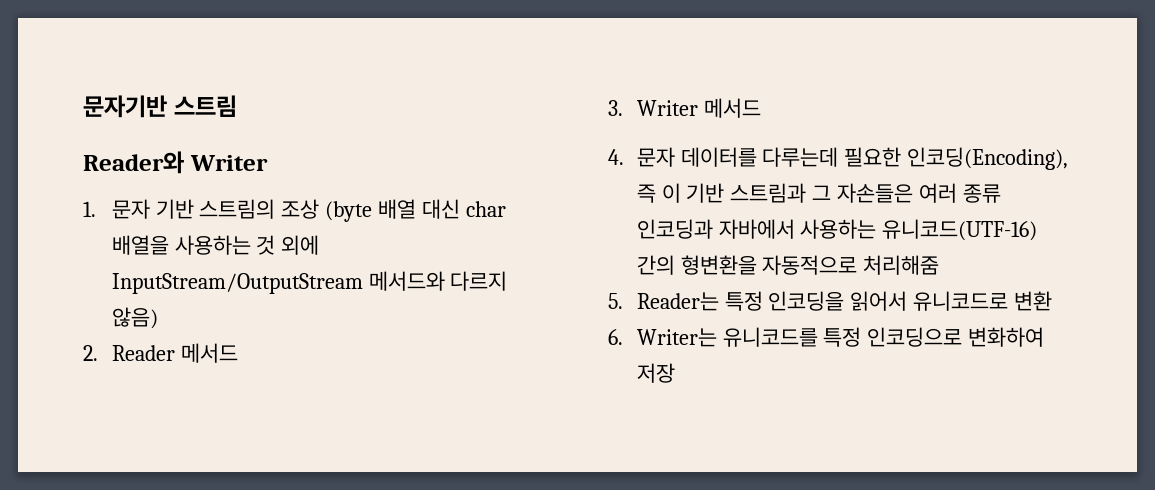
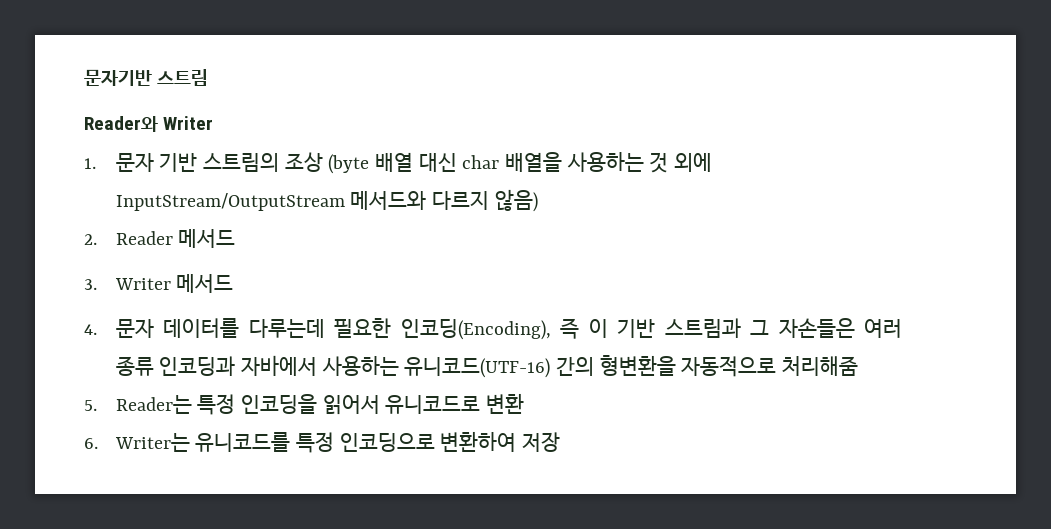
[968,327,1045,347] 변화하여 -> [440,431,517,452] 변환하여

